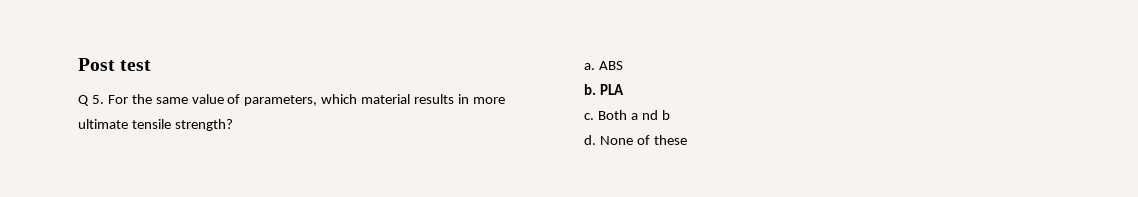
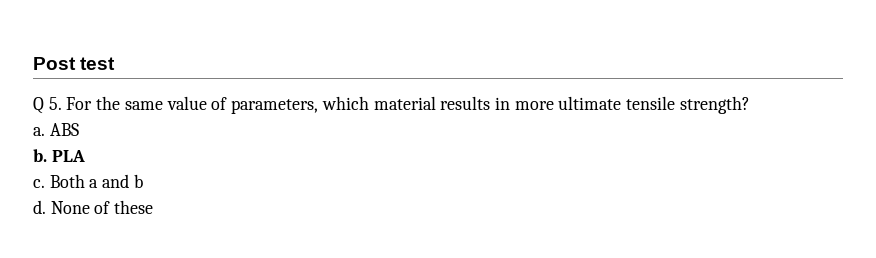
[641,110,658,120] nd -> [102,174,130,188] and

